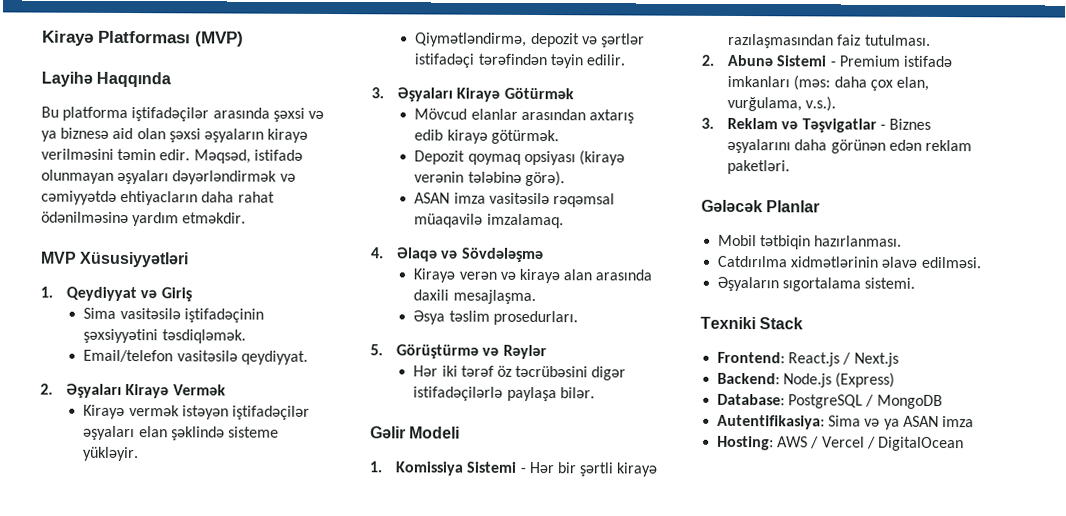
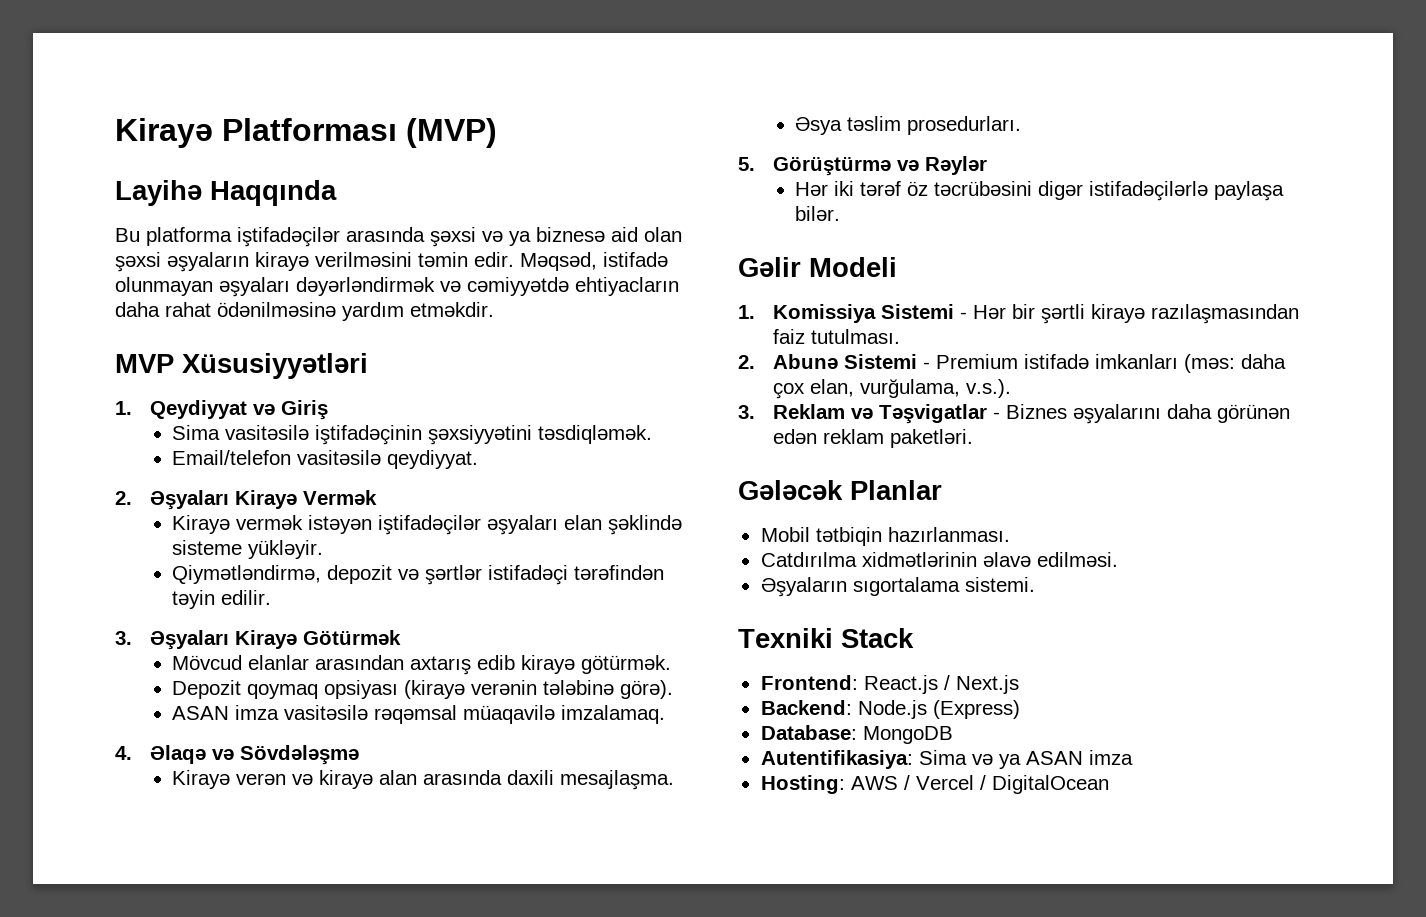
[788,394,875,409] PostgreSQL / -> (857, 732) none

